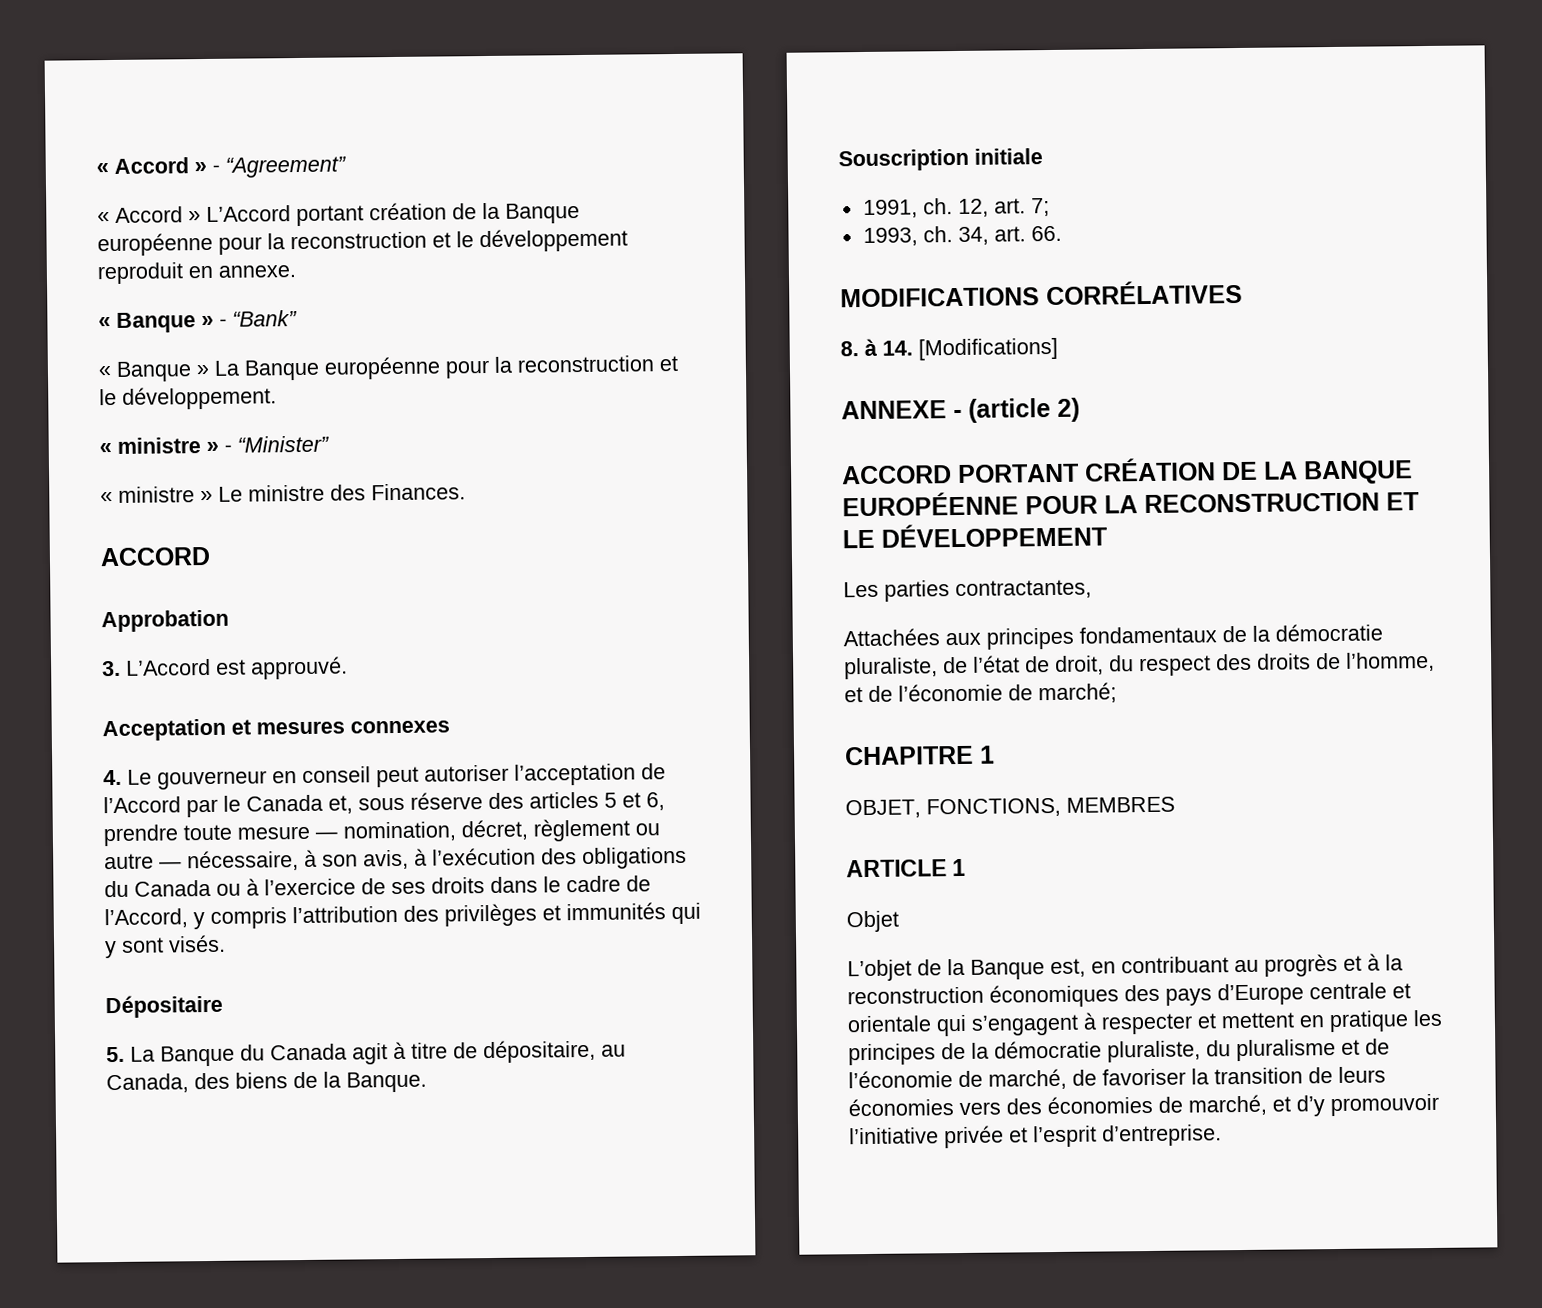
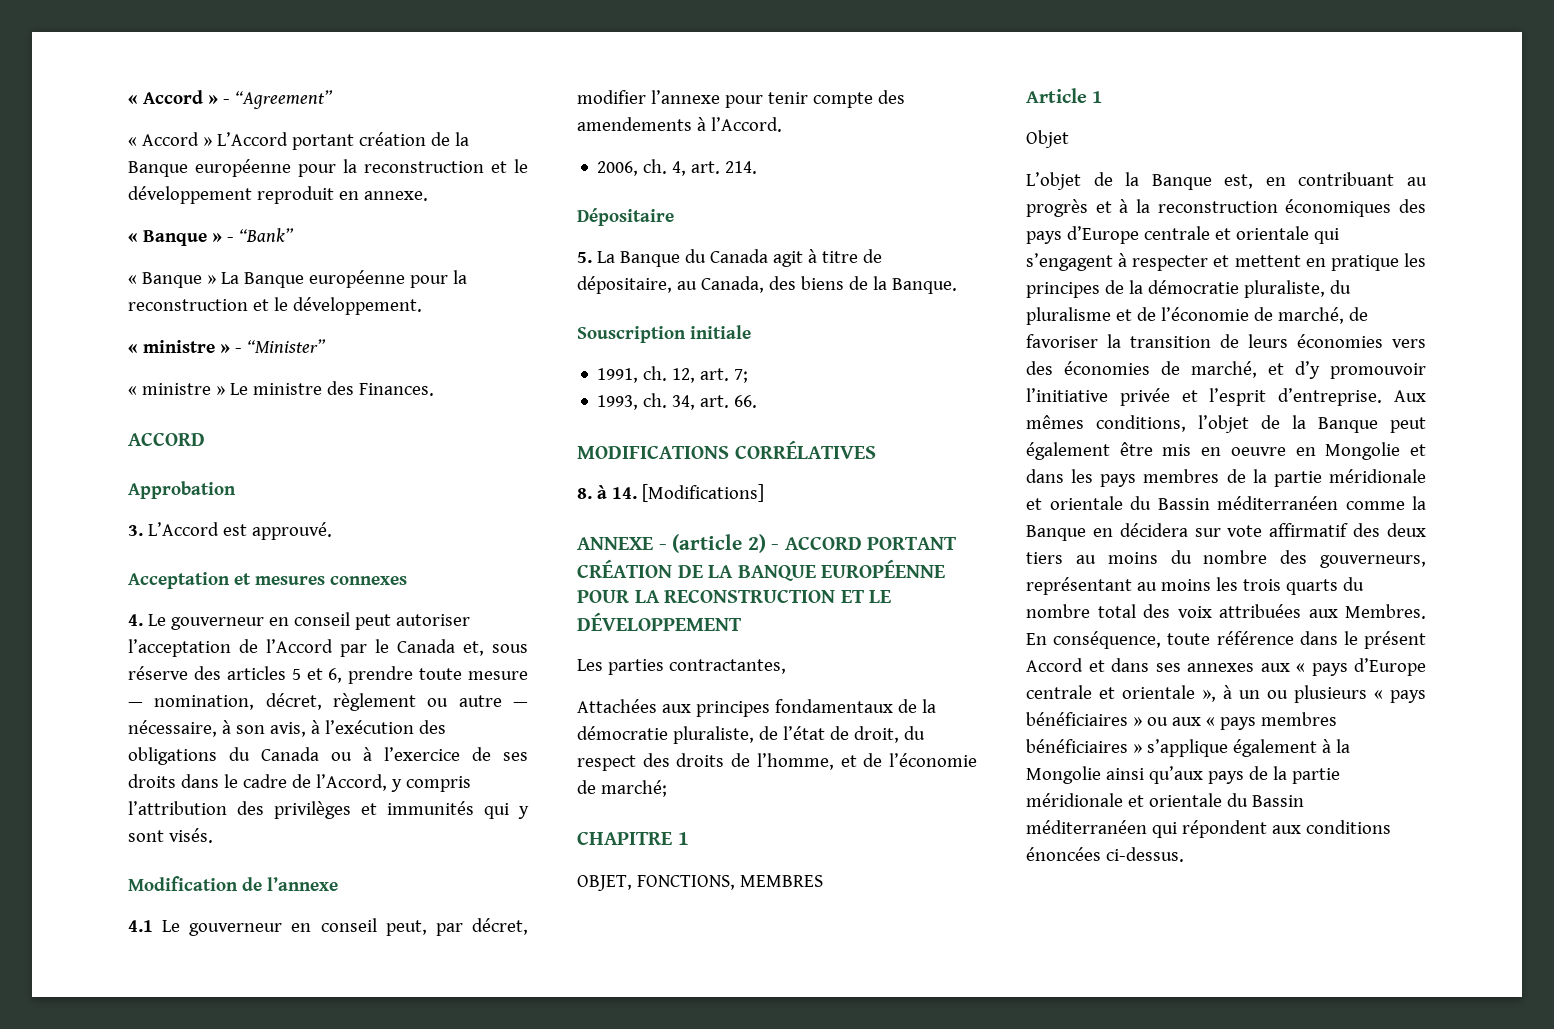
(226, 943) none -> [128,876,338,891] [128,918,528,936] [577,90,905,108] [577,117,782,132] [597,159,758,176] // Modification de l’annexe // 4.1 Le gouverneur en conseil peut, par décret, modifier l’annexe pour tenir compte des amendements à l’Accord. // 2006, ch. 4, art. 214.
(1080, 409) // -> [771,544,780,550] -
[846,859,947,878] ARTICLE -> [1026,88,1087,103] Article
(1222, 1135) none -> [1394,390,1426,402] [1026,415,1426,433] [1026,442,1426,460] [1026,469,1426,487] [1026,496,1426,510] [1026,523,1426,541] [1026,550,1426,568] [1026,577,1364,595] [1026,604,1426,619] [1026,631,1426,649] [1026,658,1426,676] [1026,685,1426,703] [1026,712,1337,730] [1026,739,1350,757] [1026,766,1340,784] [1026,793,1304,807] [1026,820,1391,838] [1026,847,1184,862] Aux mêmes conditions, l’objet de la Banque peut également être mis en oeuvre en Mongolie et dans les pays membres de la partie méridionale et orientale du Bassin méditerranéen comme la Banque en décidera sur vote affirmatif des deux tiers au moins du nombre des gouverneurs, représentant au moins les trois quarts du nombre total des voix attribuées aux Membres. En conséquence, toute référence dans le présent Accord et dans ses annexes aux « pays d’Europe centrale et orientale », à un ou plusieurs « pays bénéficiaires » ou aux « pays membres bénéficiaires » s’applique également à la Mongolie ainsi qu’aux pays de la partie méridionale et orientale du Bassin méditerranéen qui répondent aux conditions énoncées ci-dessus.

